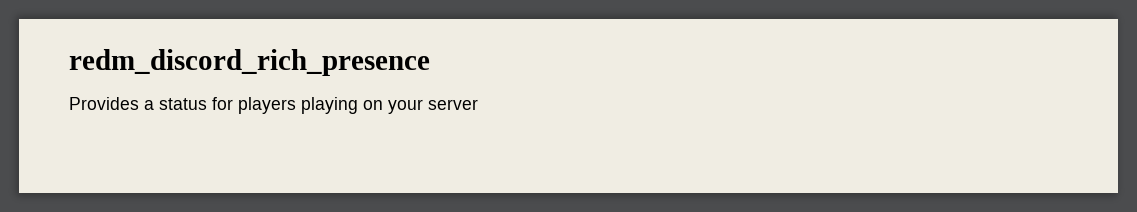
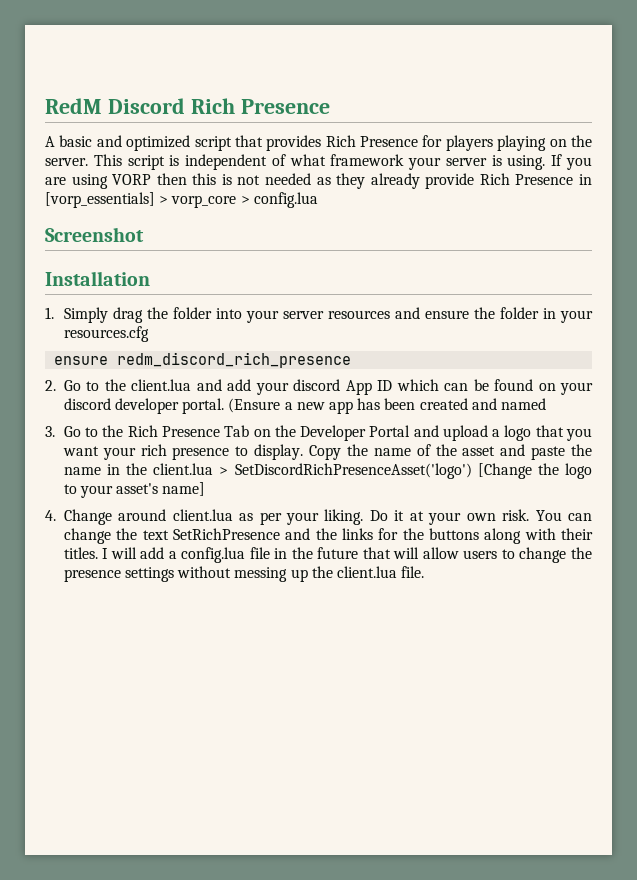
[69,49,430,76] [69,97,478,114] redm_discord_rich_presence // Provides a status for players playing on your server -> [45,98,330,114] [45,135,592,151] [45,154,592,170] [45,173,592,189] [45,192,318,208] [45,227,144,242] [45,271,150,286] [45,307,594,323] [63,326,149,342] [54,352,352,368] [45,379,594,395] [63,398,546,414] [45,425,593,441] [62,444,593,460] [63,463,593,479] [63,482,206,498] [45,509,592,525] [63,528,593,544] [63,547,592,563] [63,566,425,582] RedM Discord Rich Presence // A basic and optimized script that provides Rich Presence for players playing on the server. This script is independent of what framework your server is using. If you are using VORP then this is not needed as they already provide Rich Presence in [vorp_essentials] > vorp_core > config.lua // Screenshot // Installation // 1. Simply drag the folder into your server resources and ensure the folder in your resources.cfg // ensure redm_discord_rich_presence // 2. Go to the client.lua and add your discord App ID which can be found on your discord developer portal. (Ensure a new app has been created and named // 3. Go to the Rich Presence Tab on the Developer Portal and upload a logo that you want your rich presence to display. Copy the name of the asset and paste the name in the client.lua > SetDiscordRichPresenceAsset('logo') [Change the logo to your asset's name] // 4. Change around client.lua as per your liking. Do it at your own risk. You can change the text SetRichPresence and the links for the buttons along with their titles. I will add a config.lua file in the future that will allow users to change the presence settings without messing up the client.lua file.

